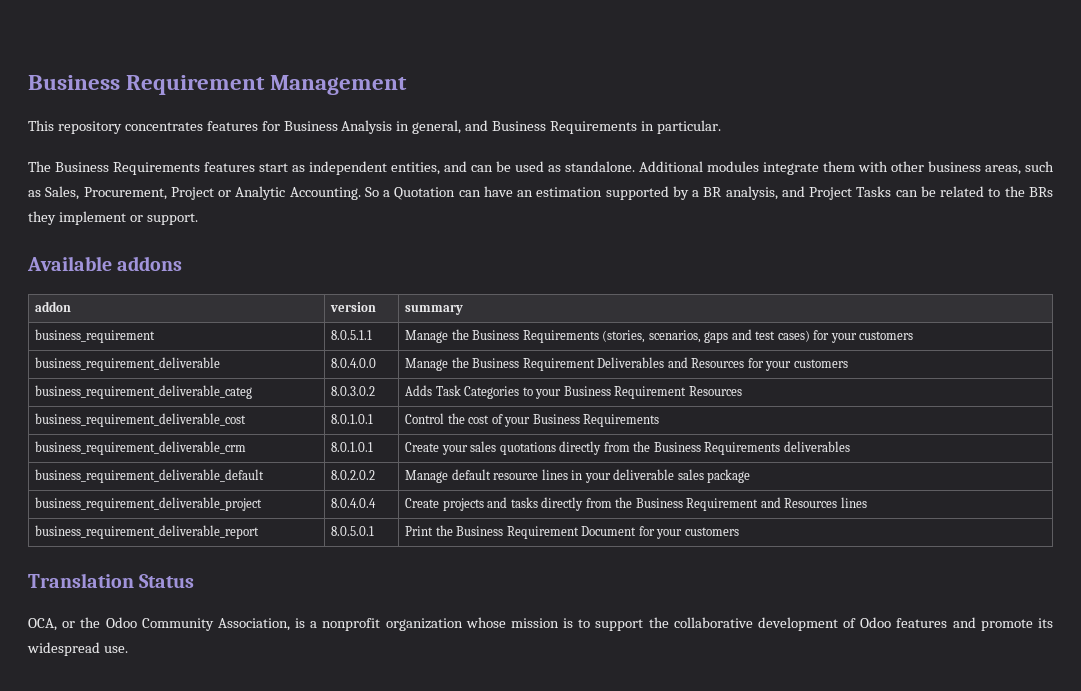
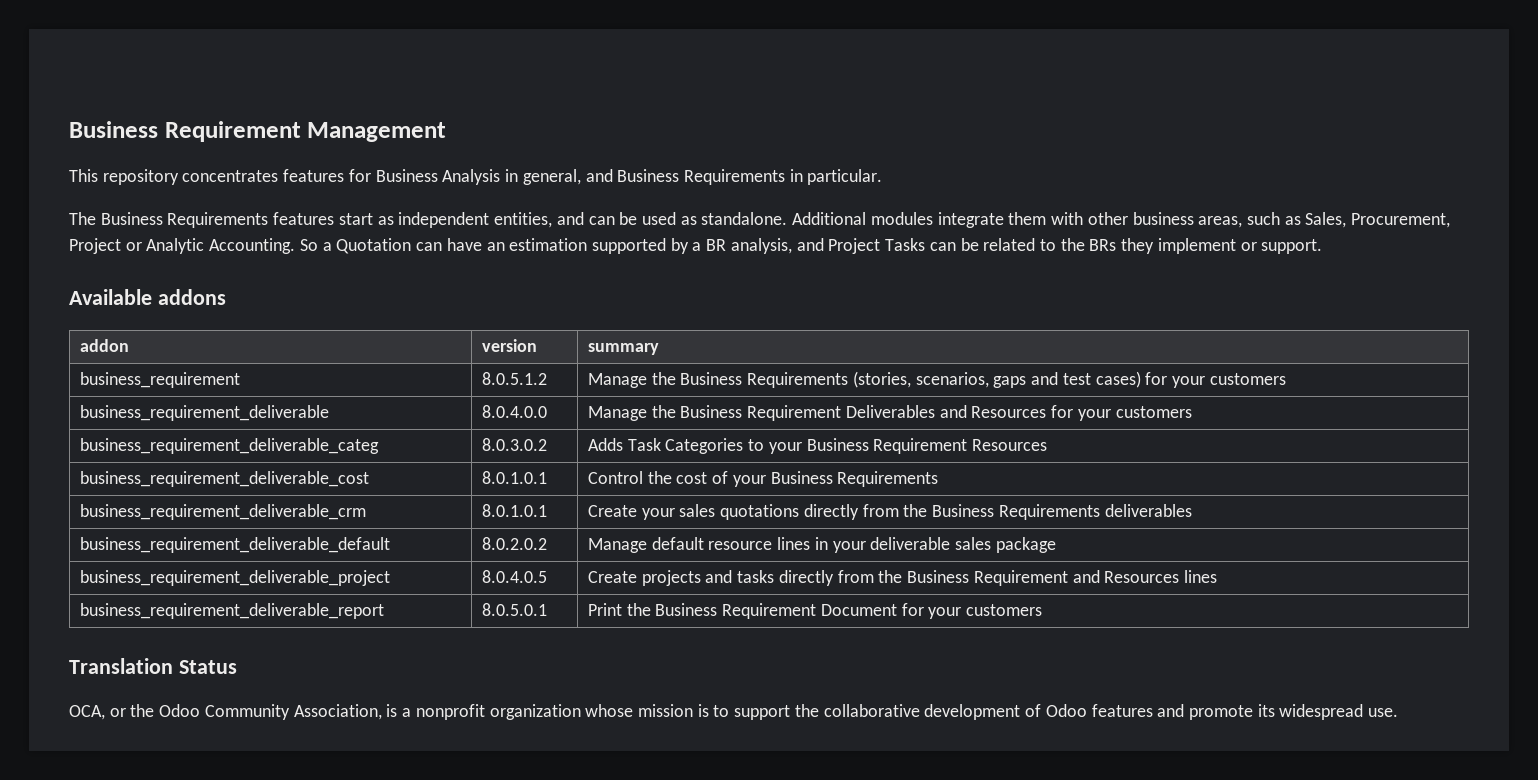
[331,330,373,340] 8.0.5.1.1 -> [481,372,547,385] 8.0.5.1.2
[331,498,377,508] 8.0.4.0.4 -> [481,570,547,583] 8.0.4.0.5

